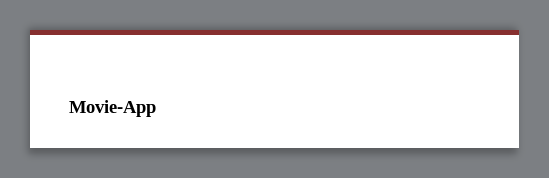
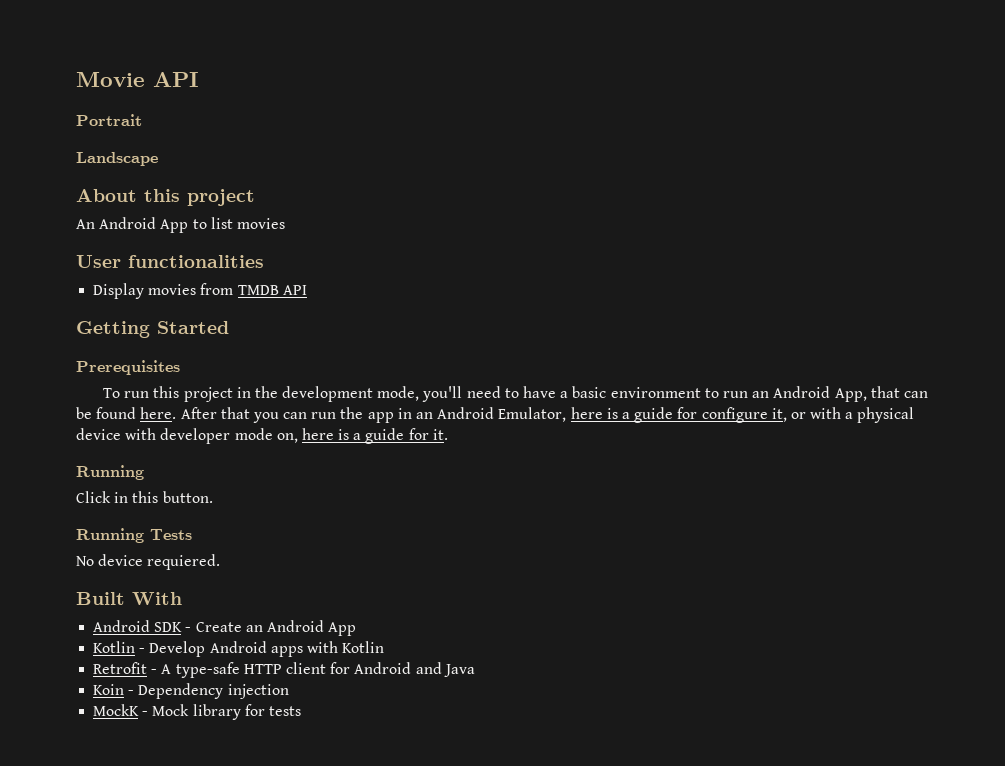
[69,100,156,117] Movie-App -> [76,72,199,87] [76,114,142,126] [76,152,158,166] [76,189,255,206] [76,217,285,233] [76,255,264,268] [93,283,307,299] [76,321,229,338] [76,360,180,375] [102,386,928,402] [76,407,915,423] [76,428,448,444] [76,465,144,480] [76,491,213,503] [76,528,192,543] [76,554,221,570] [76,592,182,605] [93,620,357,636] [93,641,385,657] [93,662,475,678] [93,683,289,699] [93,704,301,720] Movie API // Portrait // Landscape // About this project // An Android App to list movies // User functionalities // Display movies from TMDB API // Getting Started // Prerequisites // To run this project in the development mode, you'll need to have a basic environment to run an Android App, that can be found here. After that you can run the app in an Android Emulator, here is a guide for configure it, or with a physical device with developer mode on, here is a guide for it. // Running // Click in this button. // Running Tests // No device requiered. // Built With // Android SDK - Create an Android App // Kotlin - Develop Android apps with Kotlin // Retrofit - A type-safe HTTP client for Android and Java // Koin - Dependency injection // MockK - Mock library for tests

